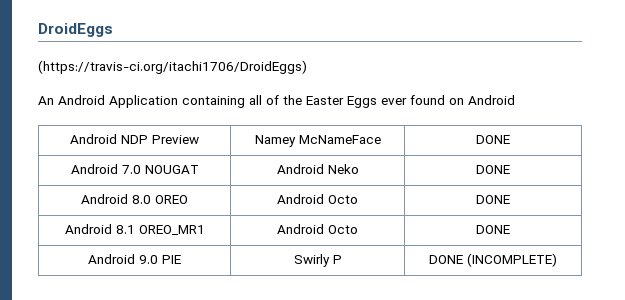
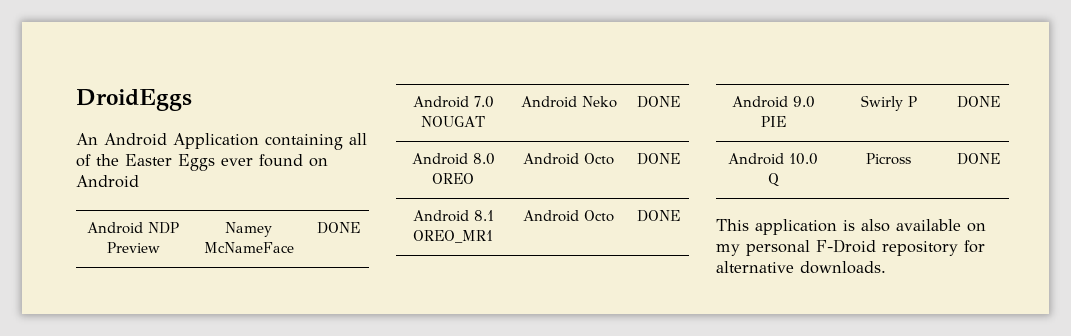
[38,60,307,74] // (https://travis-ci.org/itachi1706/DroidEggs) -> (192, 100) none
[467,253,557,267] (INCOMPLETE) -> [728,153,818,165] [767,173,779,187] [866,153,911,165] [956,153,1000,165] [716,219,986,235] [716,239,985,256] [716,261,886,274] // Android 10.0 Q | Picross | DONE // This application is also available on my personal F-Droid repository for alternative downloads.

